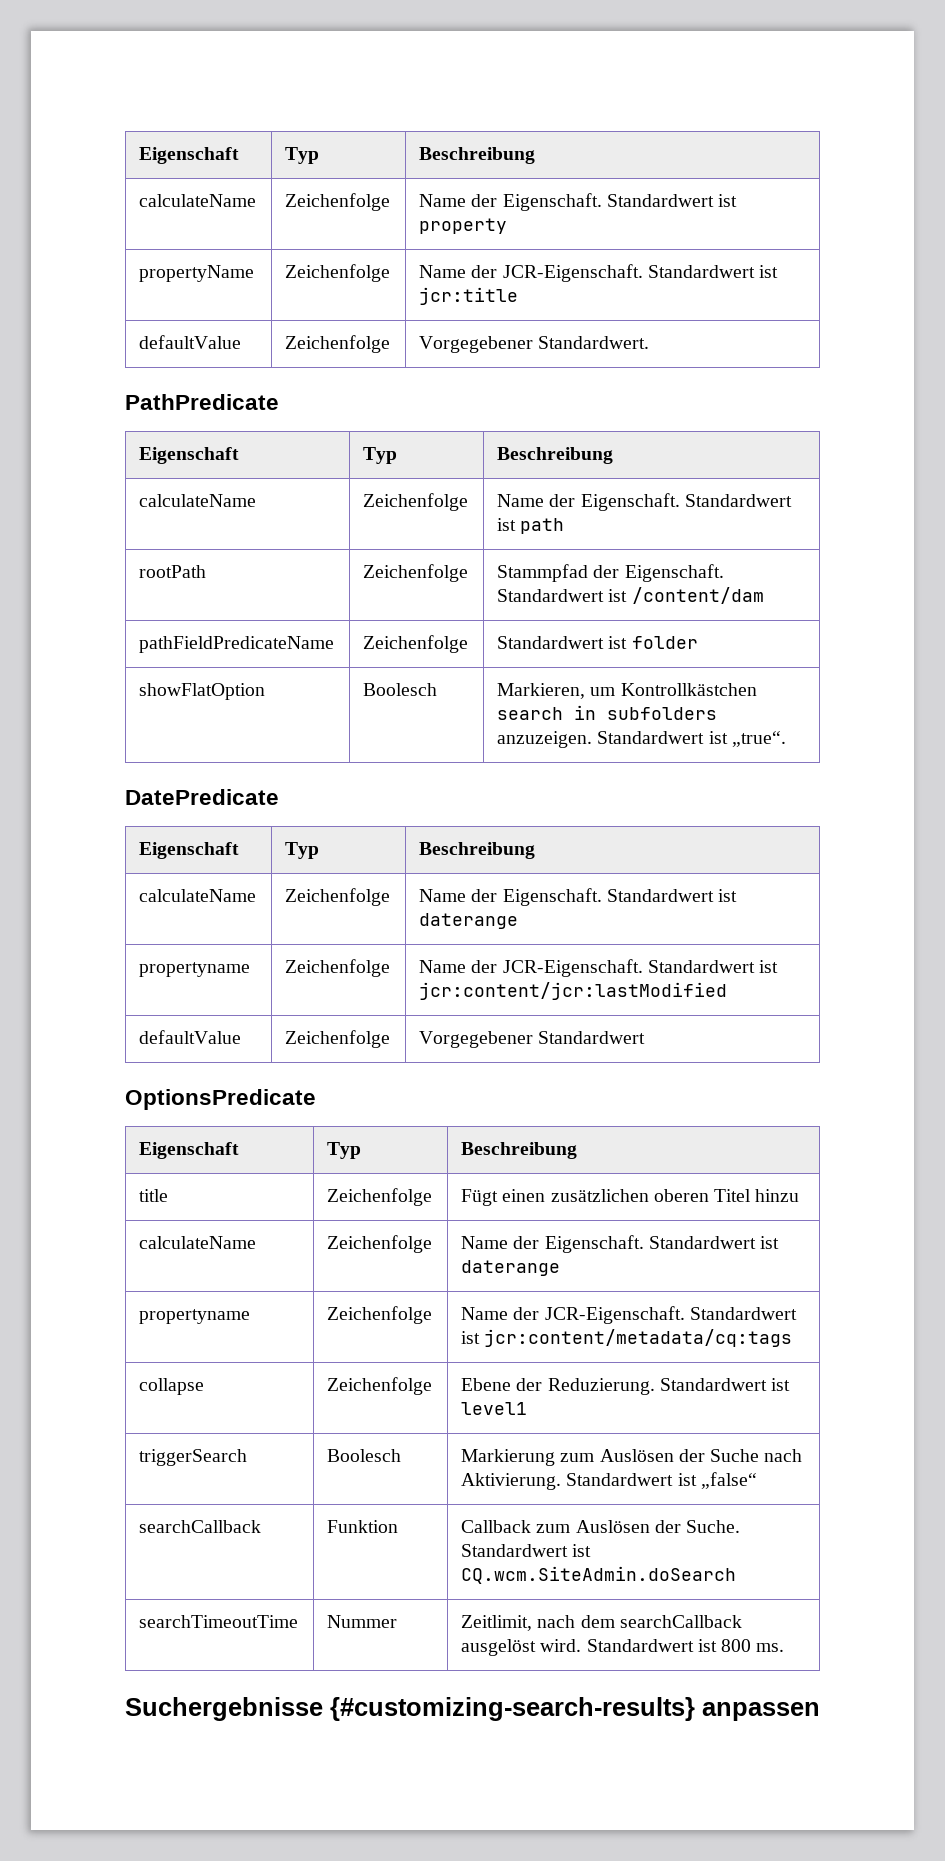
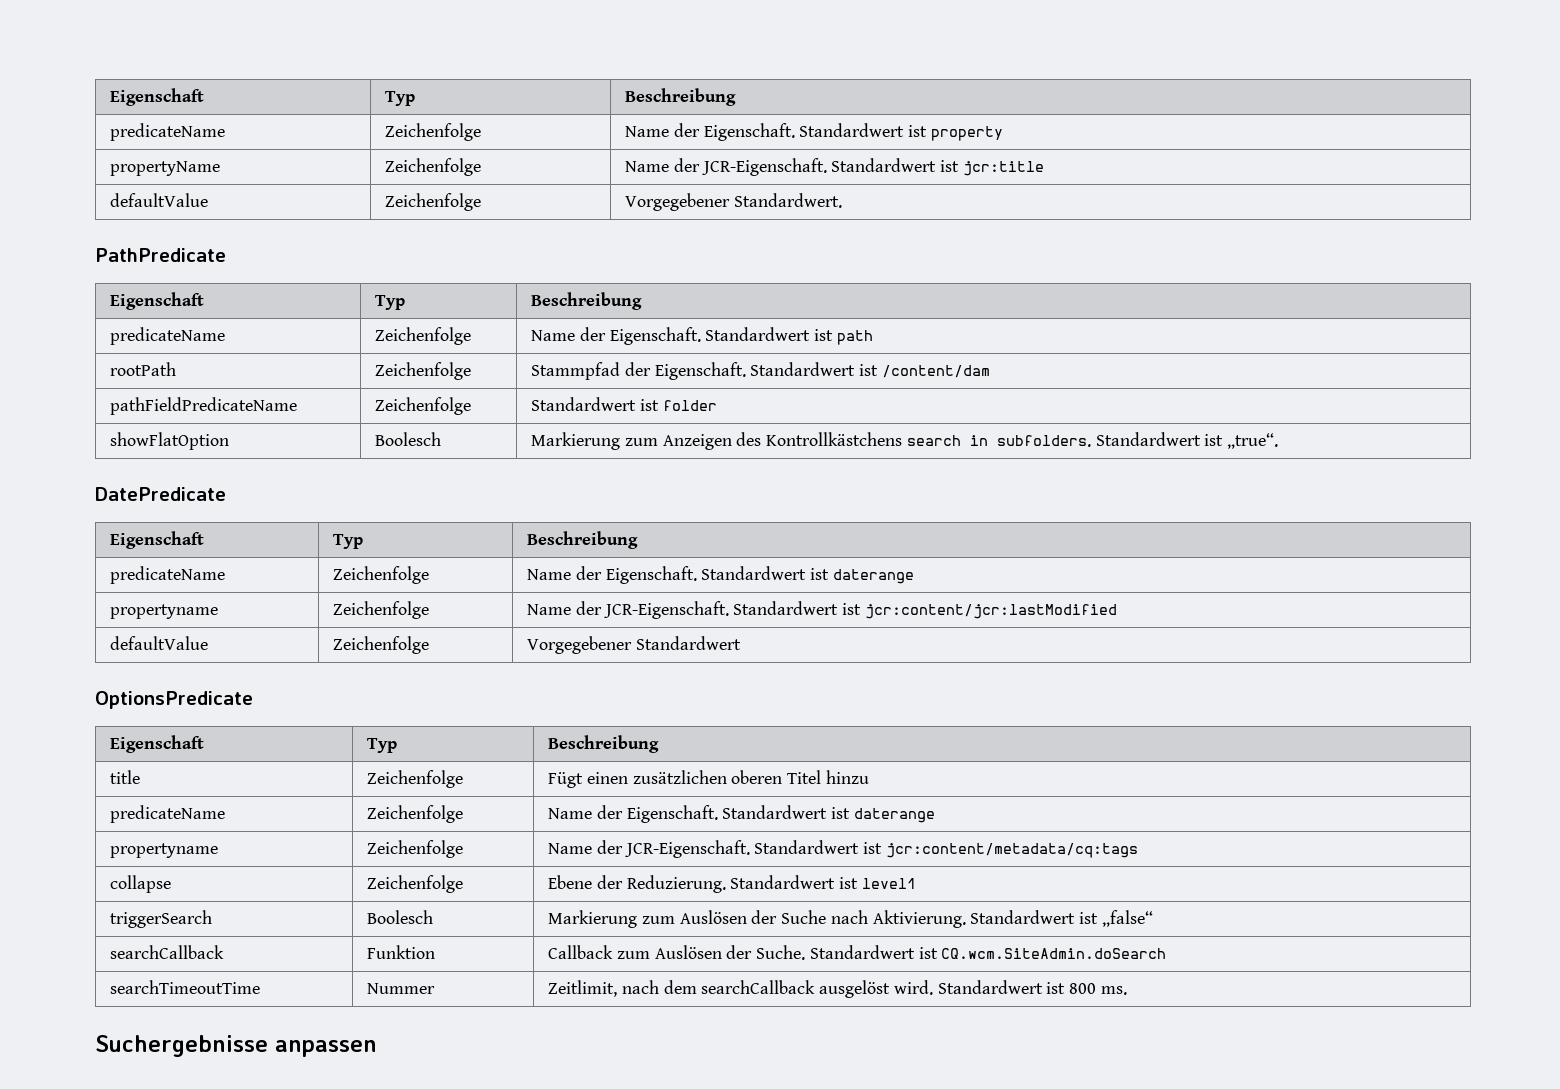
[139,147,240,164] [285,147,320,164] [419,147,536,164] [139,194,257,207] Eigenschaft | Typ | Beschreibung // calculateName -> [110,88,205,106] [385,91,416,106] [625,88,737,106] [110,123,226,141] Eigenschaft | Typ | Beschreibung // predicateName
[139,494,257,507] calculateName -> [110,327,226,345] predicateName
[497,683,757,699] [497,705,718,720] [497,731,593,748] Markieren, um Kontrollkästchen search in subfolders anzuzeigen. -> [531,432,1091,450] Markierung zum Anzeigen des Kontrollkästchens search in subfolders.
[139,889,257,902] calculateName -> [110,566,226,584] predicateName
[139,1236,257,1249] calculateName -> [110,805,226,823] predicateName
[330,1697,695,1721] {#customizing-search-results} -> (268, 1046) none

